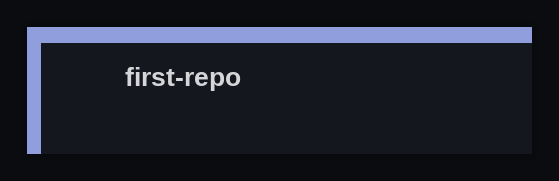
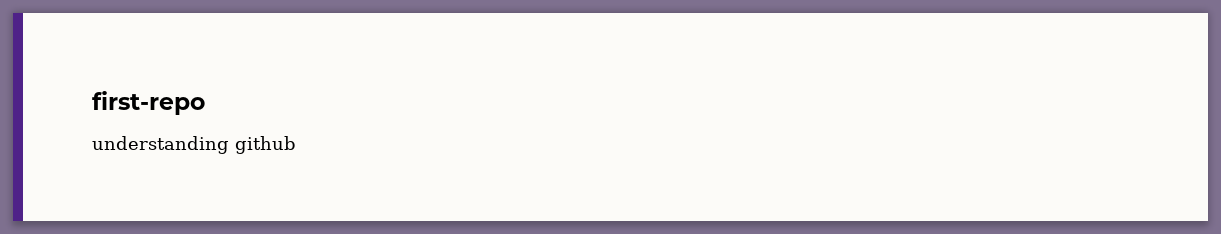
(241, 79) none -> [92,136,296,154] // understanding github

